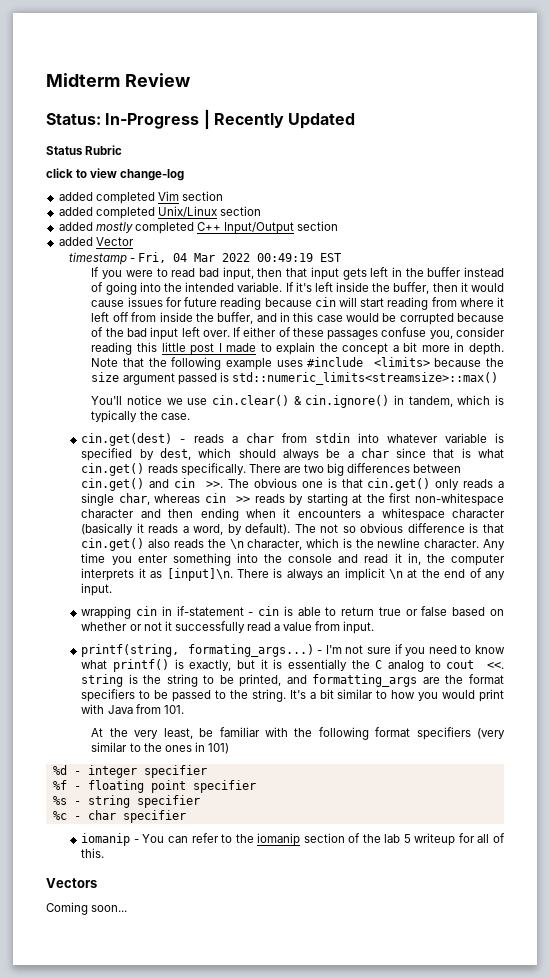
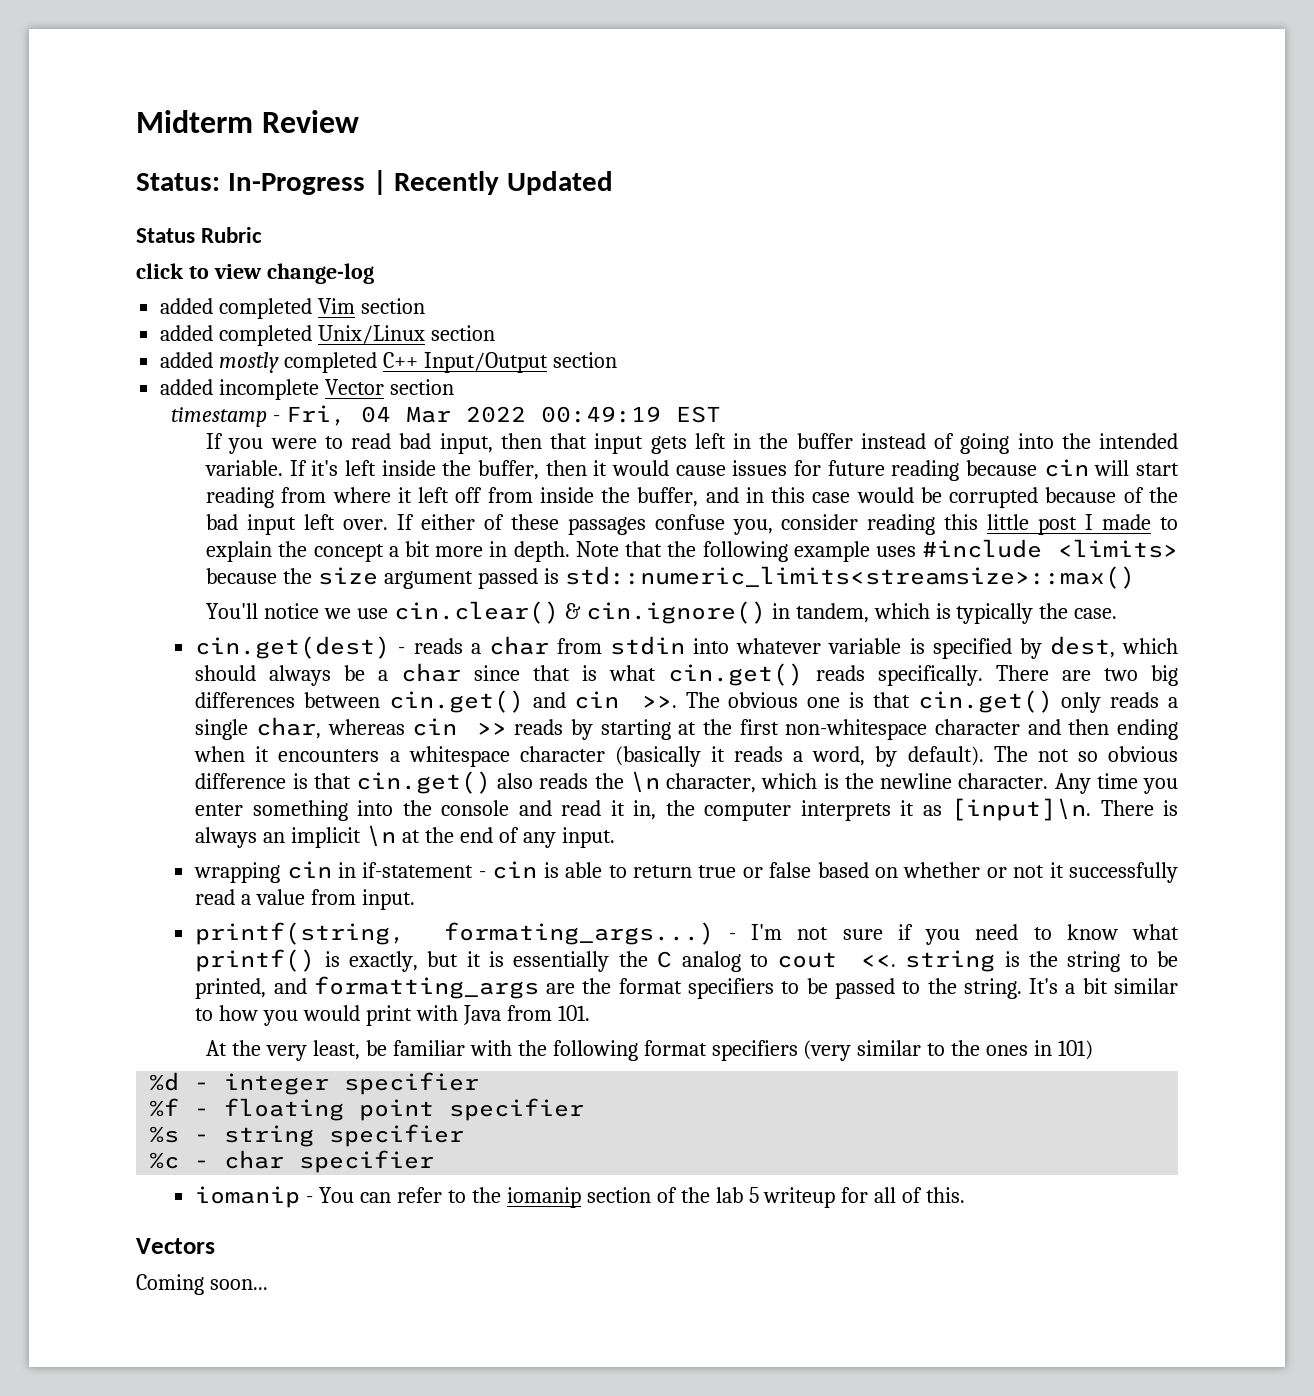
(93, 241) none -> [219,379,320,400] incomplete
(134, 241) none -> [390,379,455,395] section

